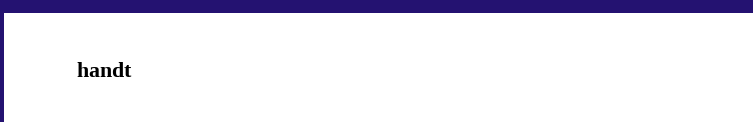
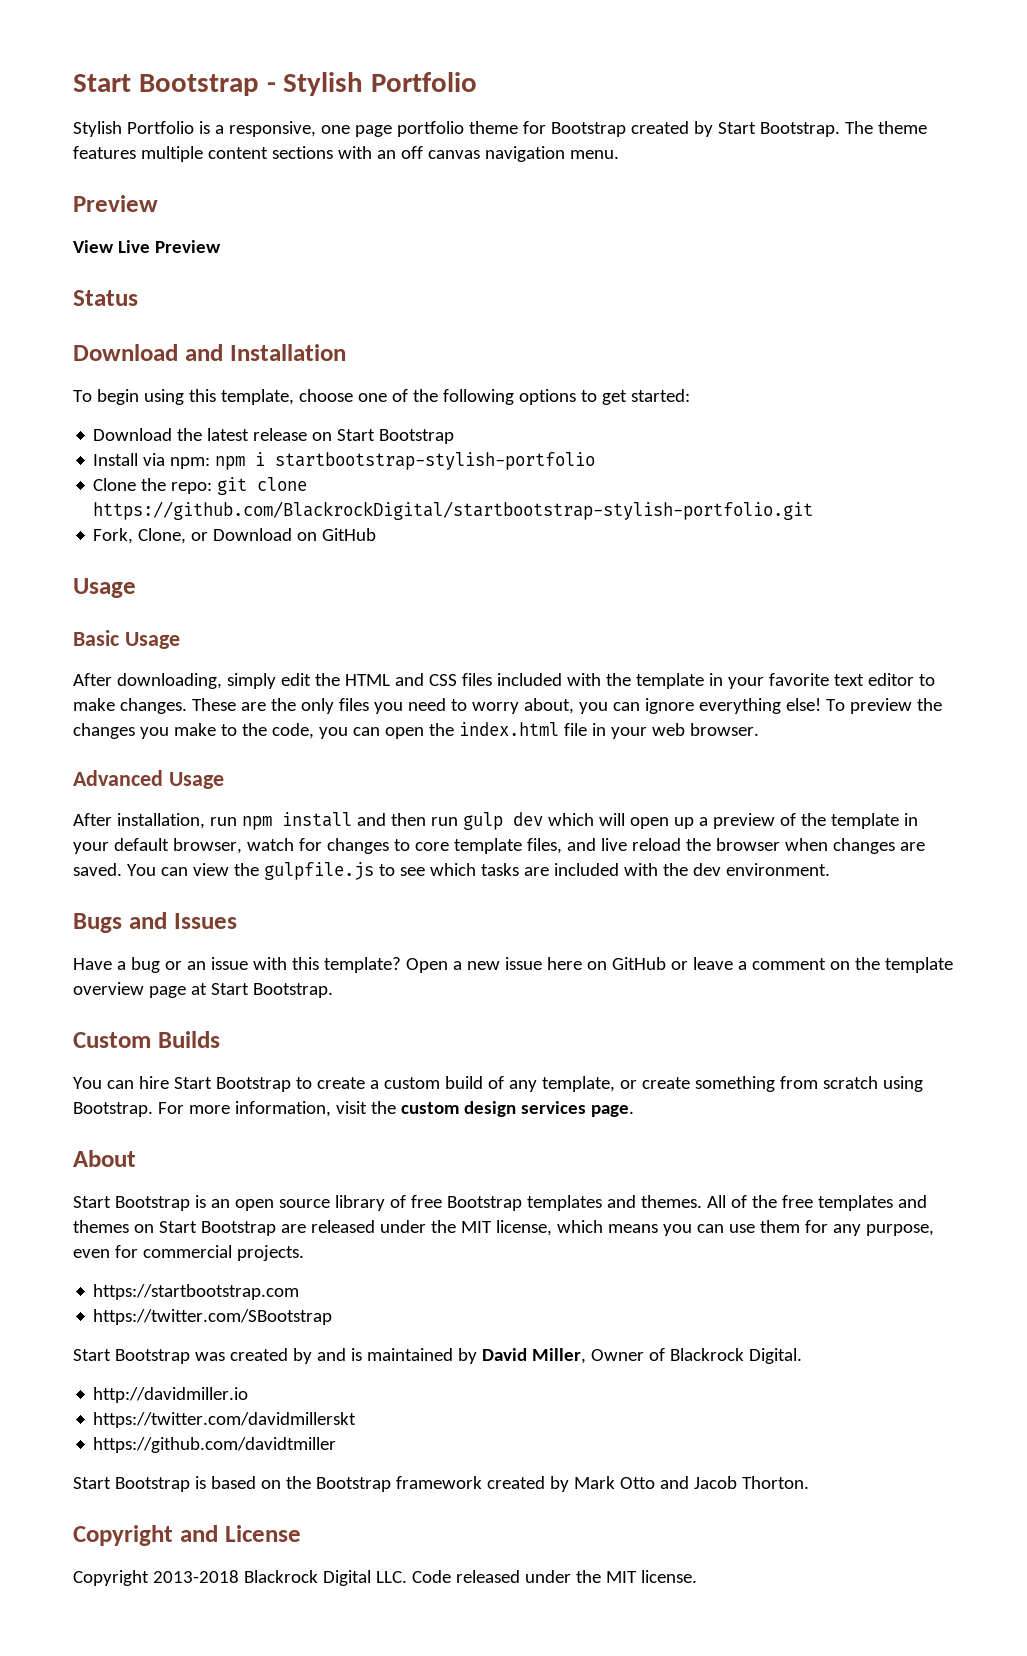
[77,62,132,77] handt -> [73,72,478,96] [73,121,927,137] [73,146,619,162] [73,195,158,212] [73,240,221,253] [73,290,138,306] [73,344,346,361] [73,389,690,405] [93,428,455,444] [93,452,596,470] [93,477,308,495] [93,501,814,520] [93,528,377,544] [73,578,136,598] [73,630,180,649] [73,673,935,689] [73,698,942,714] [73,722,759,739] [73,770,224,789] [73,812,918,830] [73,838,925,854] [73,862,830,880] [73,912,237,933] [73,957,953,973] [73,982,333,998] [73,1031,220,1048] [73,1076,923,1092] [73,1101,634,1117] [73,1150,136,1167] [73,1195,927,1211] [73,1220,934,1236] [73,1245,304,1261] [93,1284,300,1300] [93,1309,333,1325] [73,1348,802,1364] [93,1387,249,1403] [93,1412,357,1428] [93,1437,337,1453] [73,1476,809,1492] [73,1525,301,1546] [73,1570,697,1586] Start Bootstrap - Stylish Portfolio // Stylish Portfolio is a responsive, one page portfolio theme for Bootstrap created by Start Bootstrap. The theme features multiple content sections with an off canvas navigation menu. // Preview // View Live Preview // Status // Download and Installation // To begin using this template, choose one of the following options to get started: // Download the latest release on Start Bootstrap // Install via npm: npm i startbootstrap-stylish-portfolio // Clone the repo: git clone https://github.com/BlackrockDigital/startbootstrap-stylish-portfolio.git // Fork, Clone, or Download on GitHub // Usage // Basic Usage // After downloading, simply edit the HTML and CSS files included with the template in your favorite text editor to make changes. These are the only files you need to worry about, you can ignore everything else! To preview the changes you make to the code, you can open the index.html file in your web browser. // Advanced Usage // After installation, run npm install and then run gulp dev which will open up a preview of the template in your default browser, watch for changes to core template files, and live reload the browser when changes are saved. You can view the gulpfile.js to see which tasks are included with the dev environment. // Bugs and Issues // Have a bug or an issue with this template? Open a new issue here on GitHub or leave a comment on the template overview page at Start Bootstrap. // Custom Builds // You can hire Start Bootstrap to create a custom build of any template, or create something from scratch using Bootstrap. For more information, visit the custom design services page. // About // Start Bootstrap is an open source library of free Bootstrap templates and themes. All of the free templates and themes on Start Bootstrap are released under the MIT license, which means you can use them for any purpose, even for commercial projects. // https://startbootstrap.com // https://twitter.com/SBootstrap // Start Bootstrap was created by and is maintained by David Miller, Owner of Blackrock Digital. // http://davidmiller.io // https://twitter.com/davidmillerskt // https://github.com/davidtmiller // Start Bootstrap is based on the Bootstrap framework created by Mark Otto and Jacob Thorton. // Copyright and License // Copyright 2013-2018 Blackrock Digital LLC. Code released under the MIT license.

